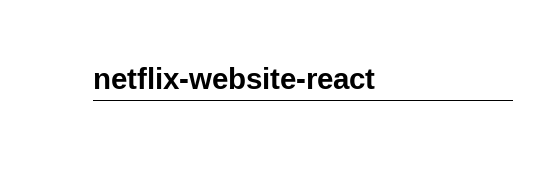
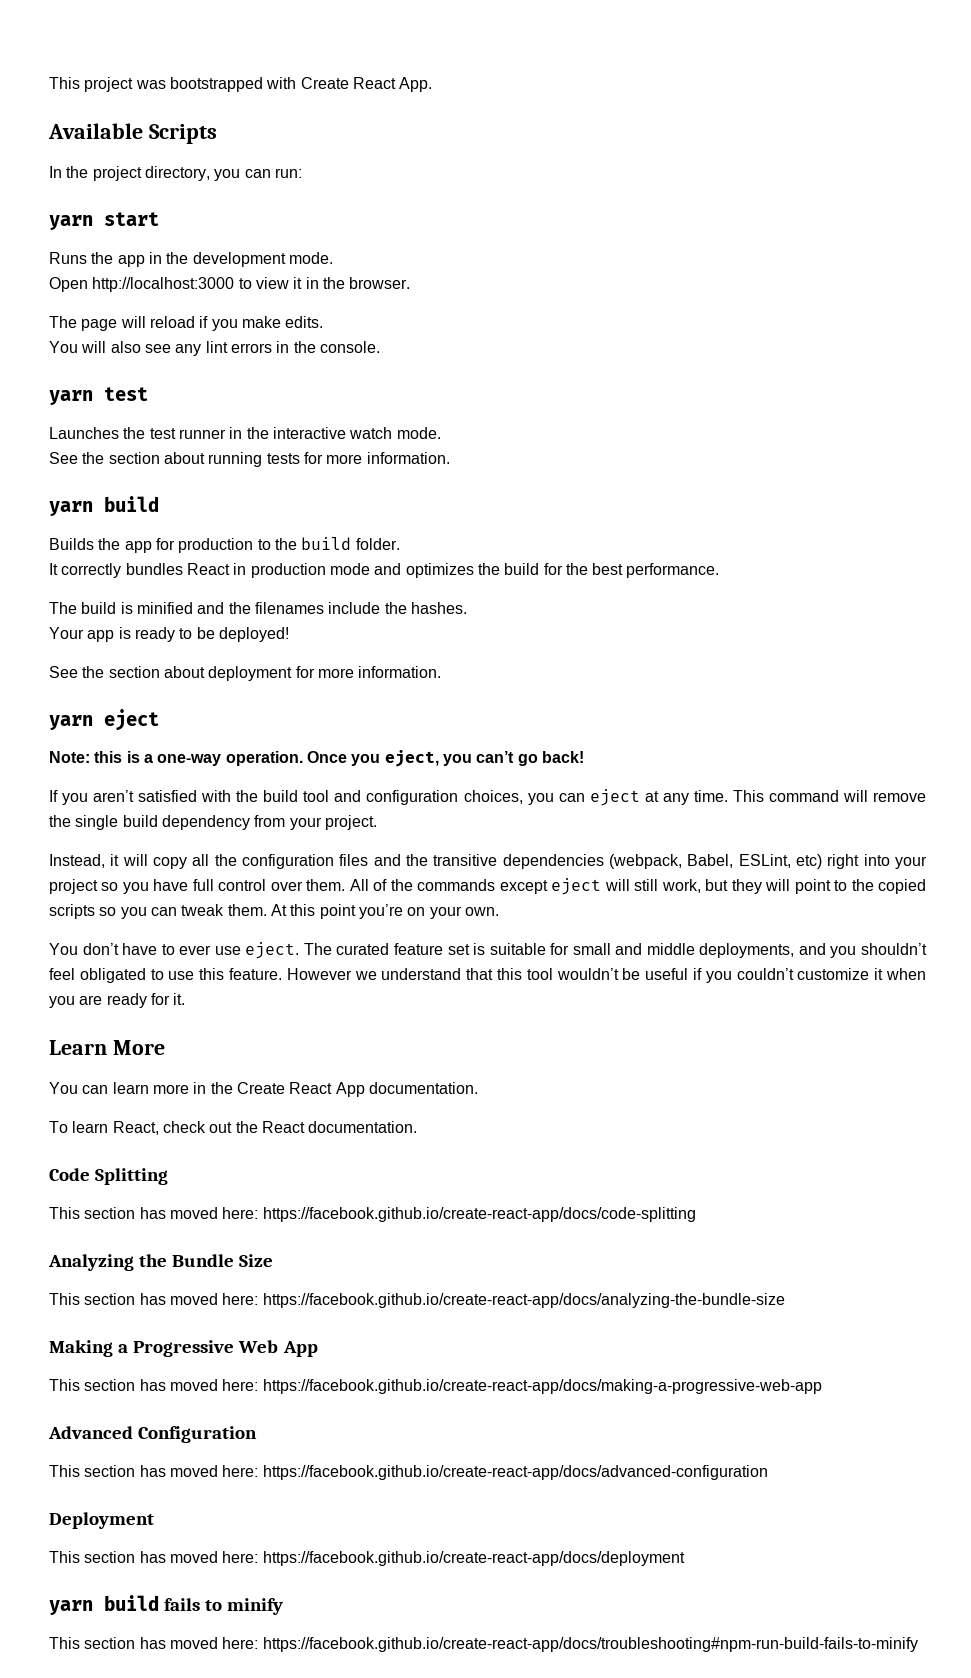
[93,67,375,89] netflix-website-react -> [49,77,433,92] [48,123,217,144] [49,166,302,181] [49,212,159,230] [49,252,333,267] [49,277,411,292] [49,316,324,331] [49,341,380,356] [49,387,148,405] [49,427,441,439] [49,452,450,467] [49,496,159,516] [49,537,400,553] [49,563,720,578] [49,602,467,614] [49,627,289,642] [49,666,442,681] [49,709,159,731] [49,750,584,767] [49,789,926,806] [49,815,377,830] [49,854,928,869] [49,878,927,895] [49,904,499,919] [49,942,927,959] [49,968,926,983] [49,993,186,1008] [49,1040,165,1055] [49,1082,478,1097] [49,1121,418,1135] [49,1168,169,1185] [49,1207,696,1222] [48,1254,274,1271] [49,1293,785,1308] [49,1340,318,1357] [49,1379,822,1394] [48,1426,258,1443] [49,1465,768,1480] [49,1512,154,1529] [49,1551,685,1566] [49,1595,284,1615] [49,1637,918,1652] This project was bootstrapped with Create React App. // Available Scripts // In the project directory, you can run: // yarn start // Runs the app in the development mode. // Open http://localhost:3000 to view it in the browser. // The page will reload if you make edits. // You will also see any lint errors in the console. // yarn test // Launches the test runner in the interactive watch mode. // See the section about running tests for more information. // yarn build // Builds the app for production to the build folder. // It correctly bundles React in production mode and optimizes the build for the best performance. // The build is minified and the filenames include the hashes. // Your app is ready to be deployed! // See the section about deployment for more information. // yarn eject // Note: this is a one-way operation. Once you eject, you can’t go back! // If you aren’t satisfied with the build tool and configuration choices, you can eject at any time. This command will remove the single build dependency from your project. // Instead, it will copy all the configuration files and the transitive dependencies (webpack, Babel, ESLint, etc) right into your project so you have full control over them. All of the commands except eject will still work, but they will point to the copied scripts so you can tweak them. At this point you’re on your own. // You don’t have to ever use eject. The curated feature set is suitable for small and middle deployments, and you shouldn’t feel obligated to use this feature. However we understand that this tool wouldn’t be useful if you couldn’t customize it when you are ready for it. // Learn More // You can learn more in the Create React App documentation. // To learn React, check out the React documentation. // Code Splitting // This section has moved here: https://facebook.github.io/create-react-app/docs/code-splitting // Analyzing the Bundle Size // This section has moved here: https://facebook.github.io/create-react-app/docs/analyzing-the-bundle-size // Making a Progressive Web App // This section has moved here: https://facebook.github.io/create-react-app/docs/making-a-progressive-web-app // Advanced Configuration // This section has moved here: https://facebook.github.io/create-react-app/docs/advanced-configuration // Deployment // This section has moved here: https://facebook.github.io/create-react-app/docs/deployment // yarn build fails to minify // This section has moved here: https://facebook.github.io/create-react-app/docs/troubleshooting#npm-run-build-fails-to-minify

